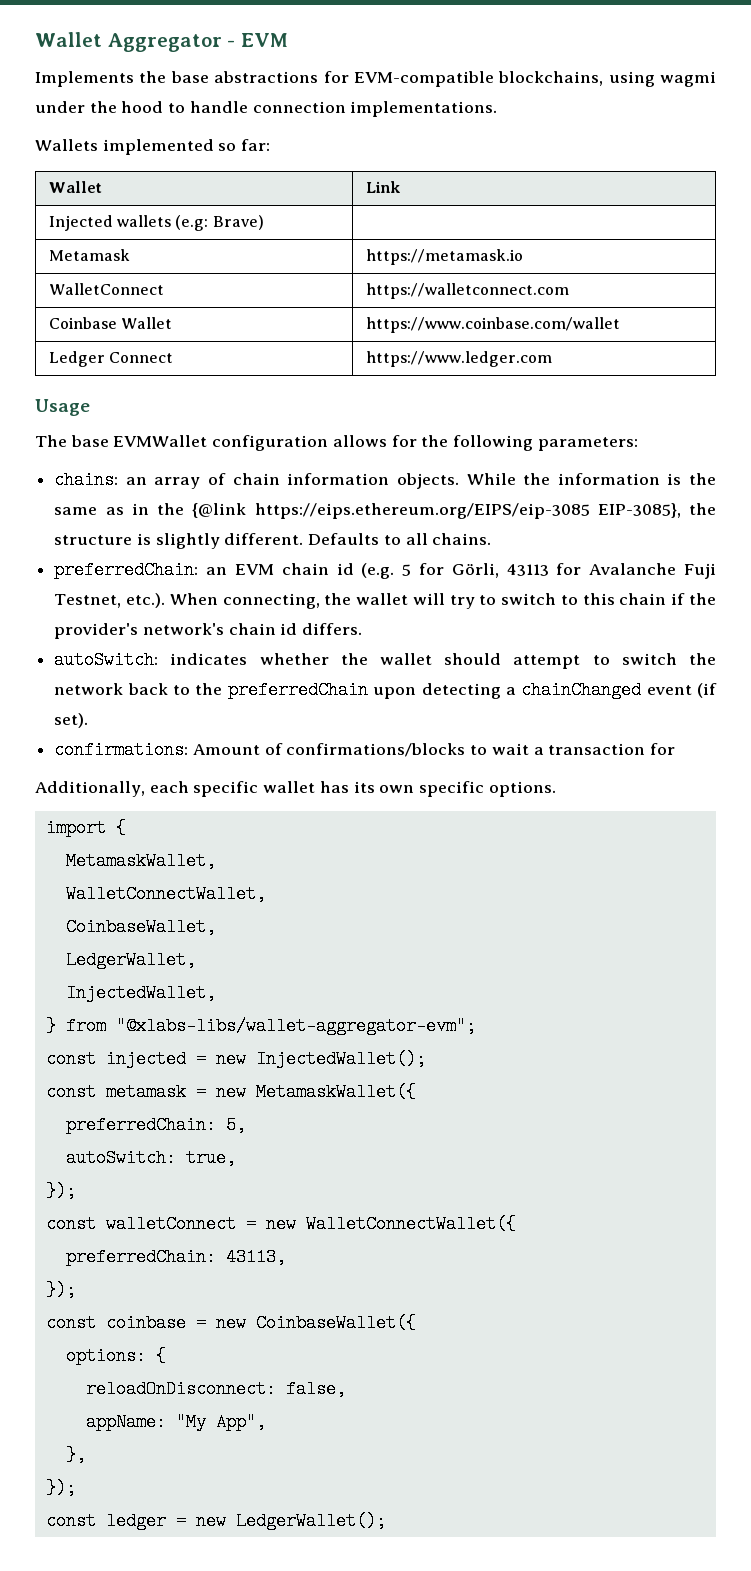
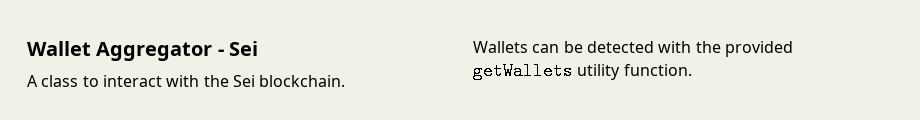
[240,33,288,47] [35,71,716,87] [35,101,498,117] [35,139,271,155] [48,181,102,193] [365,181,400,193] [48,215,264,231] [48,249,130,261] [365,249,523,265] [48,283,164,295] [365,283,569,299] [48,317,172,329] [365,317,620,333] [48,351,173,367] [365,351,552,367] [35,399,90,416] [35,435,638,451] [54,471,717,489] [54,503,716,519] [54,533,492,549] [54,561,716,579] [54,593,716,609] [54,623,363,639] [54,651,717,669] [54,681,717,699] [54,713,89,728] [54,741,676,759] [35,781,556,797] [45,819,126,837] [65,852,216,870] [65,885,266,903] [65,918,216,936] [65,951,196,969] [65,984,216,1002] [45,1017,476,1035] [45,1050,426,1068] [45,1083,416,1101] [65,1116,246,1134] [65,1149,236,1167] [45,1182,76,1200] [45,1215,516,1233] [65,1248,286,1266] [45,1281,76,1299] [45,1314,416,1332] [65,1347,166,1365] [85,1380,346,1398] [85,1413,266,1431] [65,1446,86,1464] [45,1479,76,1497] [45,1512,386,1530] EVM // Implements the base abstractions for EVM-compatible blockchains, using wagmi under the hood to handle connection implementations. // Wallets implemented so far: // Wallet | Link // Injected wallets (e.g: Brave) | // Metamask | https://metamask.io // WalletConnect | https://walletconnect.com // Coinbase Wallet | https://www.coinbase.com/wallet // Ledger Connect | https://www.ledger.com // Usage // The base EVMWallet configuration allows for the following parameters: // chains: an array of chain information objects. While the information is the same as in the {@link https://eips.ethereum.org/EIPS/eip-3085 EIP-3085}, the structure is slightly different. Defaults to all chains. // preferredChain: an EVM chain id (e.g. 5 for Görli, 43113 for Avalanche Fuji Testnet, etc.). When connecting, the wallet will try to switch to this chain if the provider's network's chain id differs. // autoSwitch: indicates whether the wallet should attempt to switch the network back to the preferredChain upon detecting a chainChanged event (if set). // confirmations: Amount of confirmations/blocks to wait a transaction for // Additionally, each specific wallet has its own specific options. // import { // MetamaskWallet, // WalletConnectWallet, // CoinbaseWallet, // LedgerWallet, // InjectedWallet, // } from "@xlabs-libs/wallet-aggregator-evm"; // const injected = new InjectedWallet(); // const metamask = new MetamaskWallet({ // preferredChain: 5, // autoSwitch: true, // }); // const walletConnect = new WalletConnectWallet({ // preferredChain: 43113, // }); // const coinbase = new CoinbaseWallet({ // options: { // reloadOnDisconnect: false, // appName: "My App", // }, // }); // const ledger = new LedgerWallet(); -> [229,41,259,56] [27,75,346,87] [473,41,793,57] [473,62,692,80] Sei // A class to interact with the Sei blockchain. // Wallets can be detected with the provided getWallets utility function.

